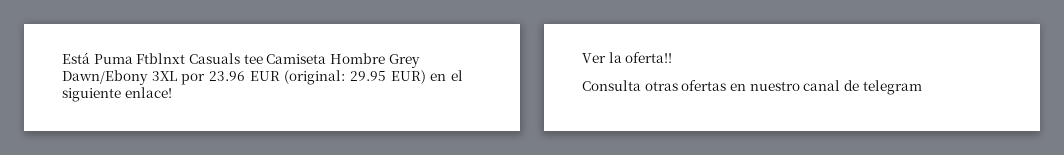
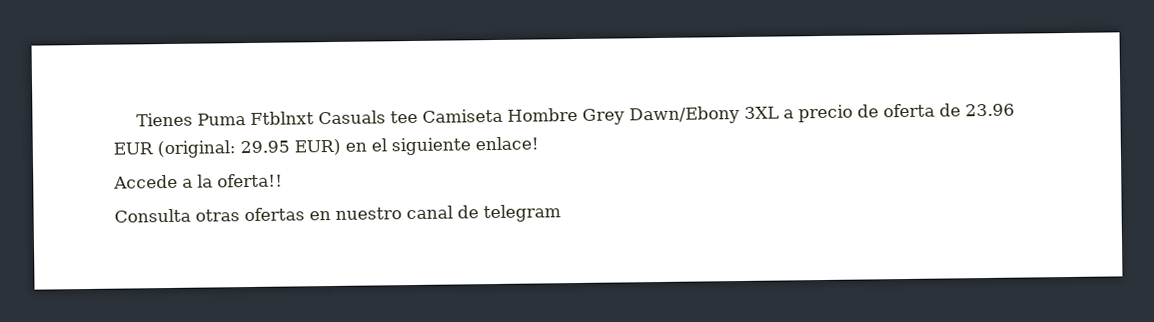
[62,52,90,64] Está -> [135,112,193,127] Tienes
[181,73,206,85] por -> [782,103,961,123] a precio de oferta de
[582,53,606,63] Ver -> [113,174,193,189] Accede a

